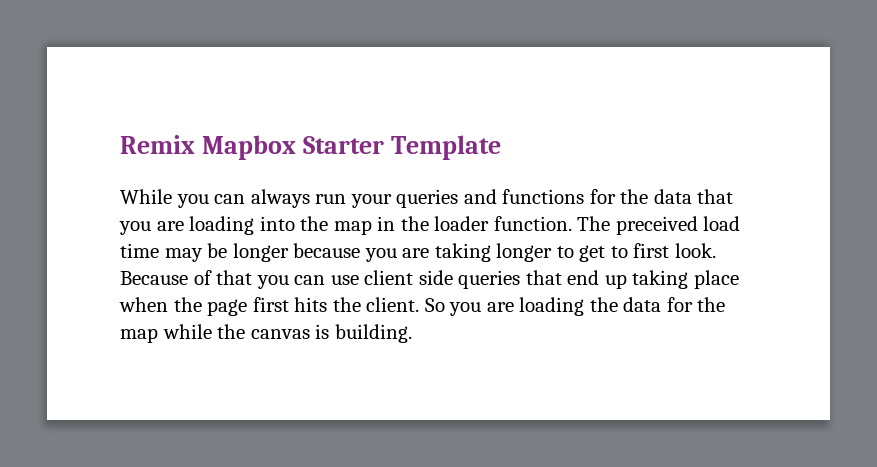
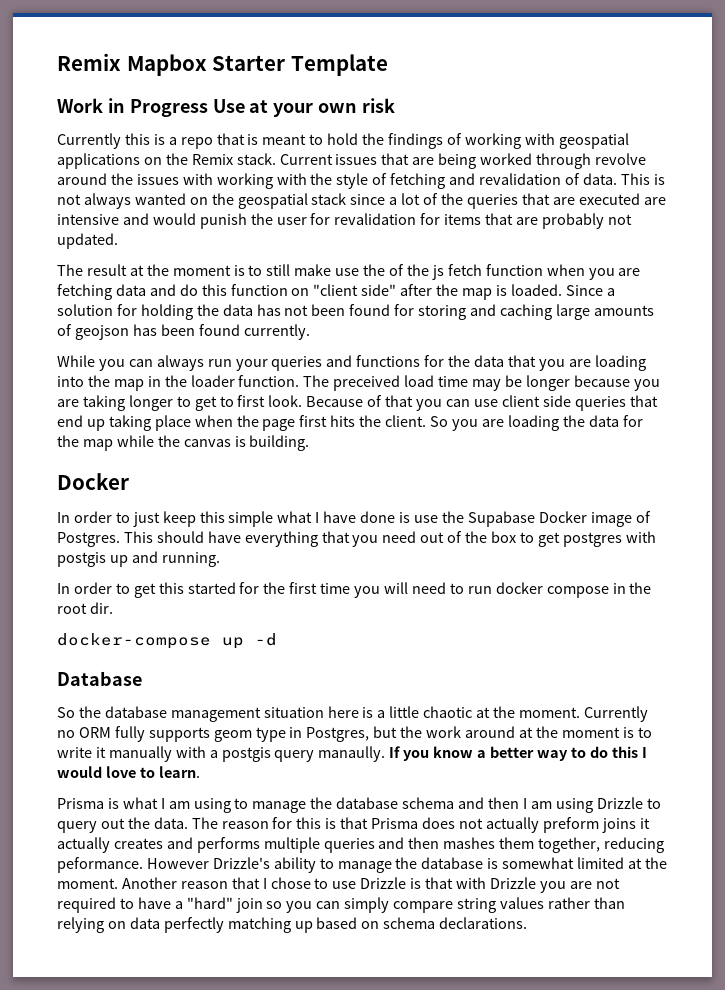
(502, 147) none -> [57,98,396,117] [57,133,629,149] [57,153,646,169] [57,173,665,189] [57,193,666,209] [57,213,632,229] [57,233,118,249] [57,264,641,280] [57,284,615,300] [57,304,654,320] [57,324,310,340] // Work in Progress Use at your own risk // Currently this is a repo that is meant to hold the findings of working with geospatial applications on the Remix stack. Current issues that are being worked through revolve around the issues with working with the style of fetching and revalidation of data. This is not always wanted on the geospatial stack since a lot of the queries that are executed are intensive and would punish the user for revalidation for items that are probably not updated. // The result at the moment is to still make use the of the js fetch function when you are fetching data and do this function on "client side" after the map is loaded. Since a solution for holding the data has not been found for storing and caching large amounts of geojson has been found currently.
(412, 333) none -> [57,473,129,490] [57,511,651,527] [57,531,656,547] [57,551,220,567] [57,582,652,598] [57,602,113,614] [57,633,277,649] [57,671,142,686] [57,706,648,722] [57,726,652,742] [57,746,647,762] [57,766,200,778] [57,797,661,813] [57,817,650,833] [57,837,665,853] [57,857,667,873] [57,877,620,893] [57,897,625,913] [57,917,528,933] // Docker // In order to just keep this simple what I have done is use the Supabase Docker image of Postgres. This should have everything that you need out of the box to get postgres with postgis up and running. // In order to get this started for the first time you will need to run docker compose in the root dir. // docker-compose up -d // Database // So the database management situation here is a little chaotic at the moment. Currently no ORM fully supports geom type in Postgres, but the work around at the moment is to write it manually with a postgis query manaully. If you know a better way to do this I would love to learn. // Prisma is what I am using to manage the database schema and then I am using Drizzle to query out the data. The reason for this is that Prisma does not actually preform joins it actually creates and performs multiple queries and then mashes them together, reducing peformance. However Drizzle's ability to manage the database is somewhat limited at the moment. Another reason that I chose to use Drizzle is that with Drizzle you are not required to have a "hard" join so you can simply compare string values rather than relying on data perfectly matching up based on schema declarations.

